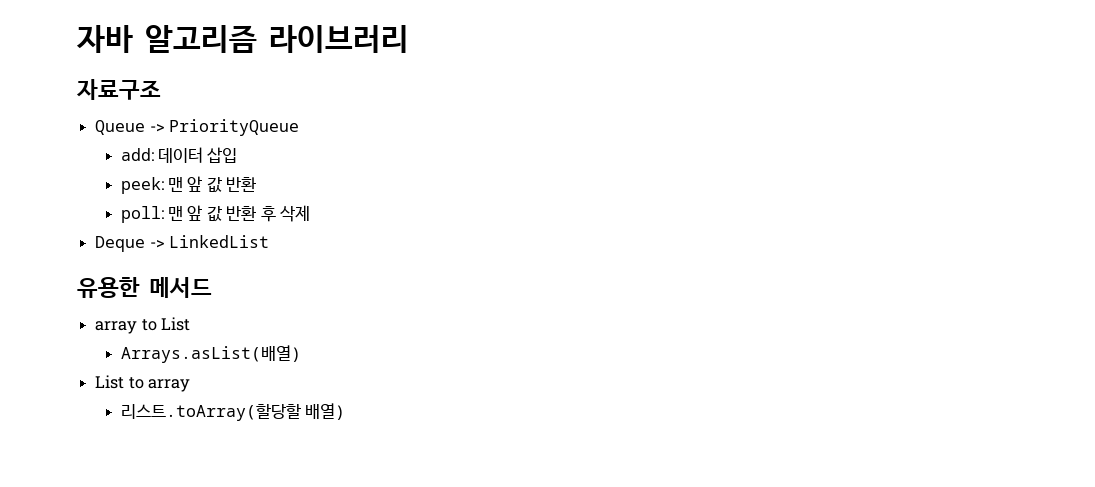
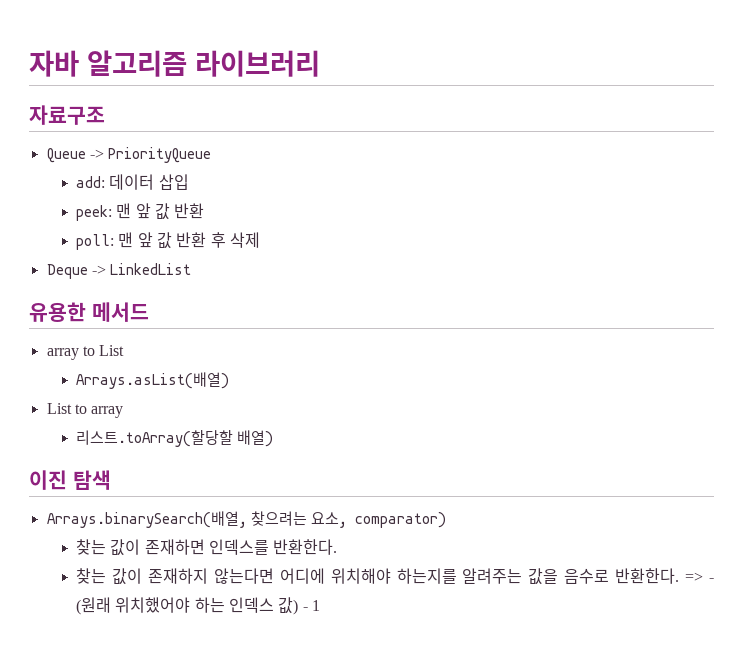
(345, 411) none -> [29,470,111,490] [46,511,446,528] [76,539,338,556] [76,568,715,585] [76,597,320,615] // 이진 탐색 // Arrays.binarySearch(배열, 찾으려는 요소, comparator) // 찾는 값이 존재하면 인덱스를 반환한다. // 찾는 값이 존재하지 않는다면 어디에 위치해야 하는지를 알려주는 값을 음수로 반환한다. => - (원래 위치했어야 하는 인덱스 값) - 1

